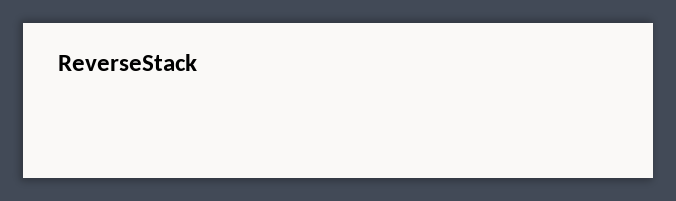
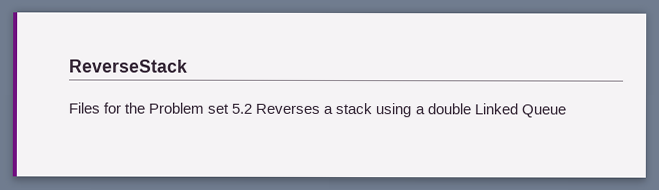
(197, 62) none -> [68,102,566,118] // Files for the Problem set 5.2 Reverses a stack using a double Linked Queue

